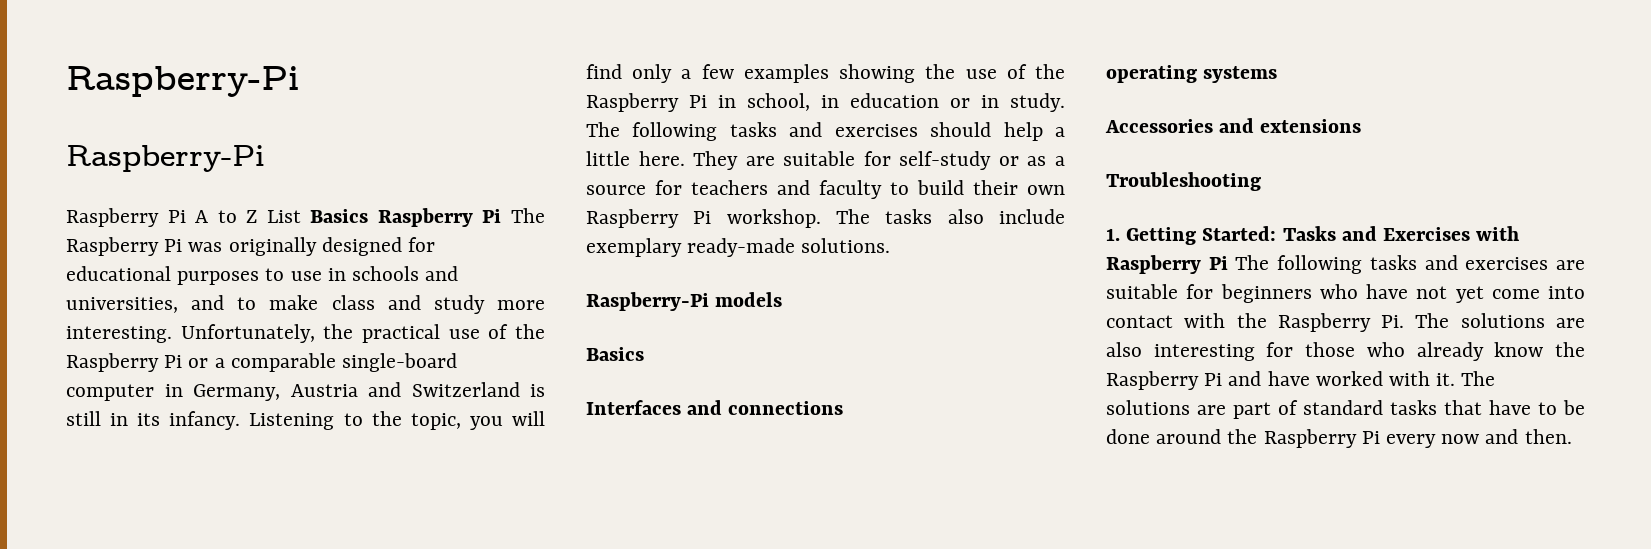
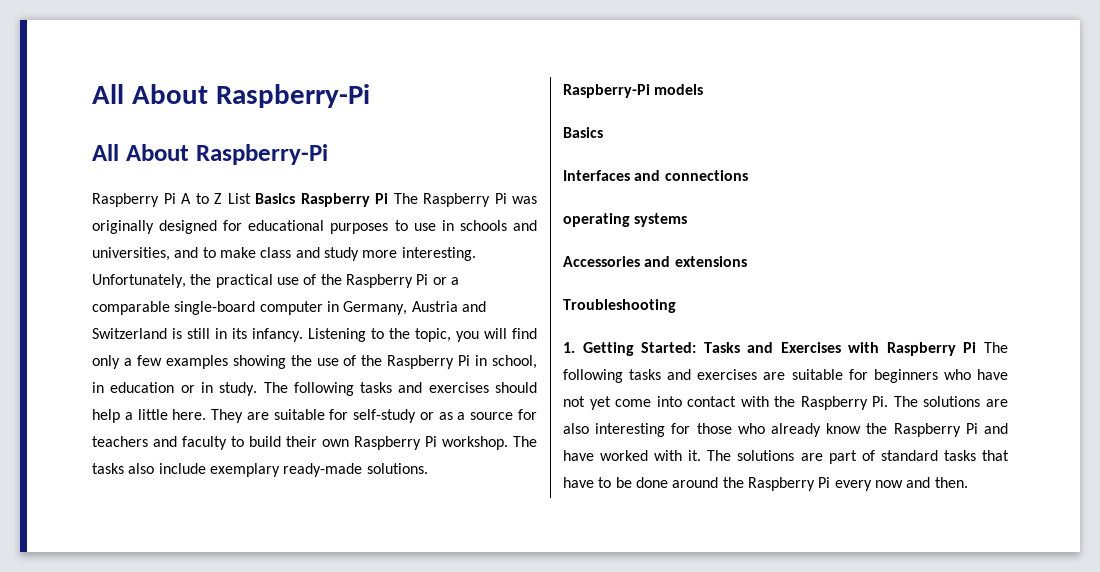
[66,66,299,97] Raspberry-Pi // -> [92,84,370,108] [92,144,189,161] All About Raspberry-Pi // All About

